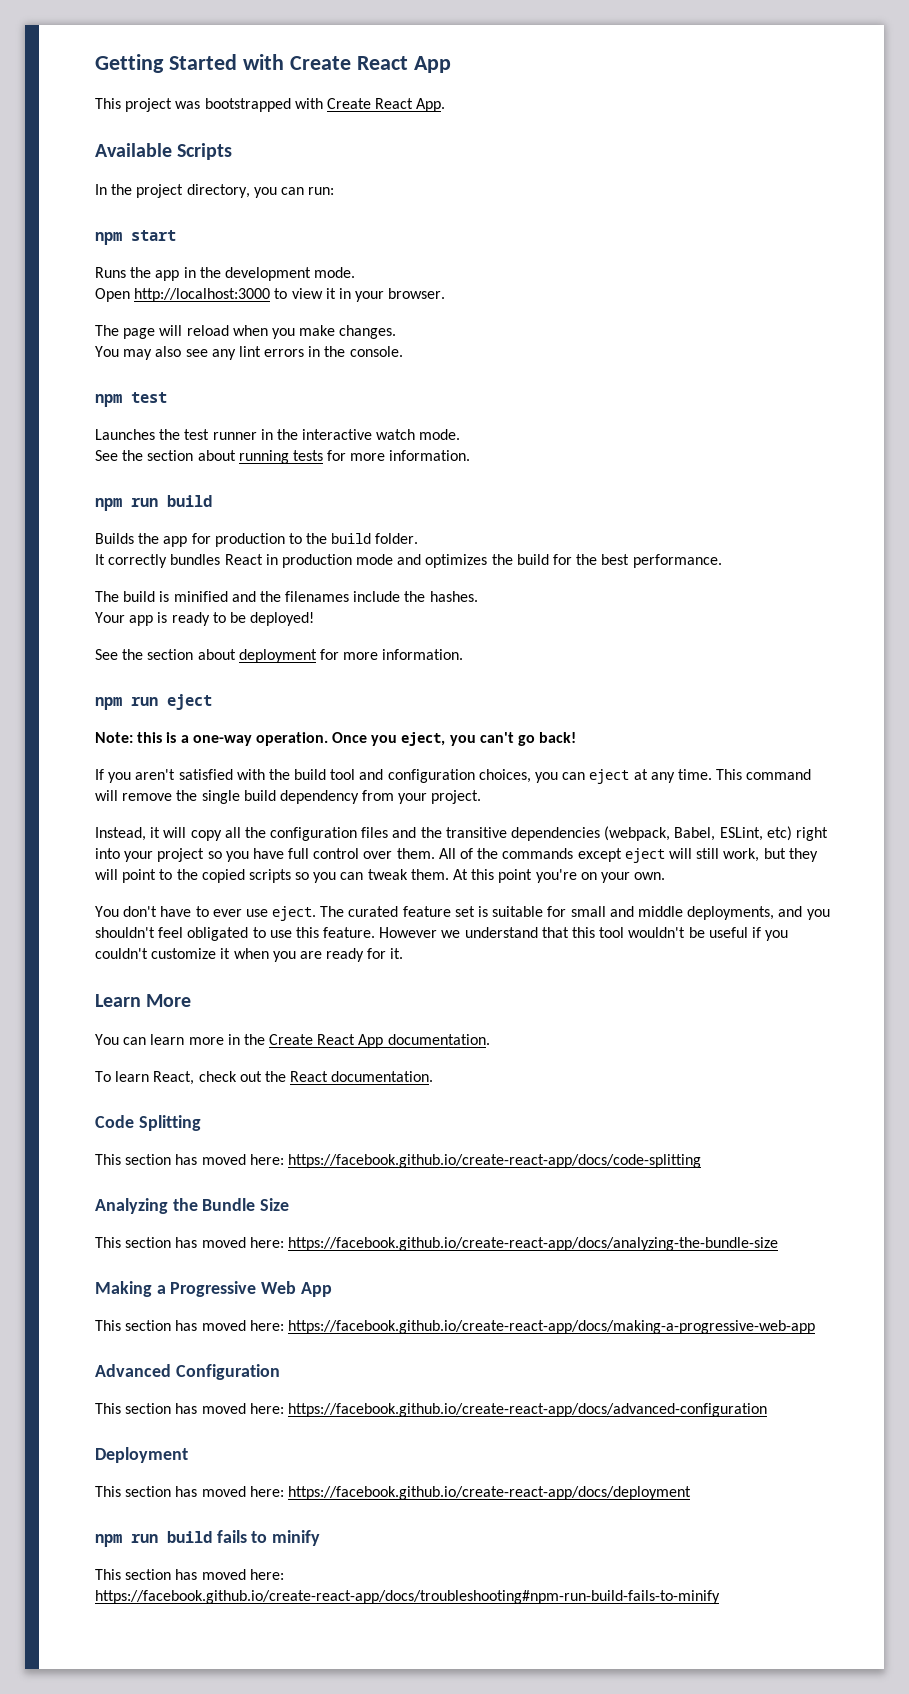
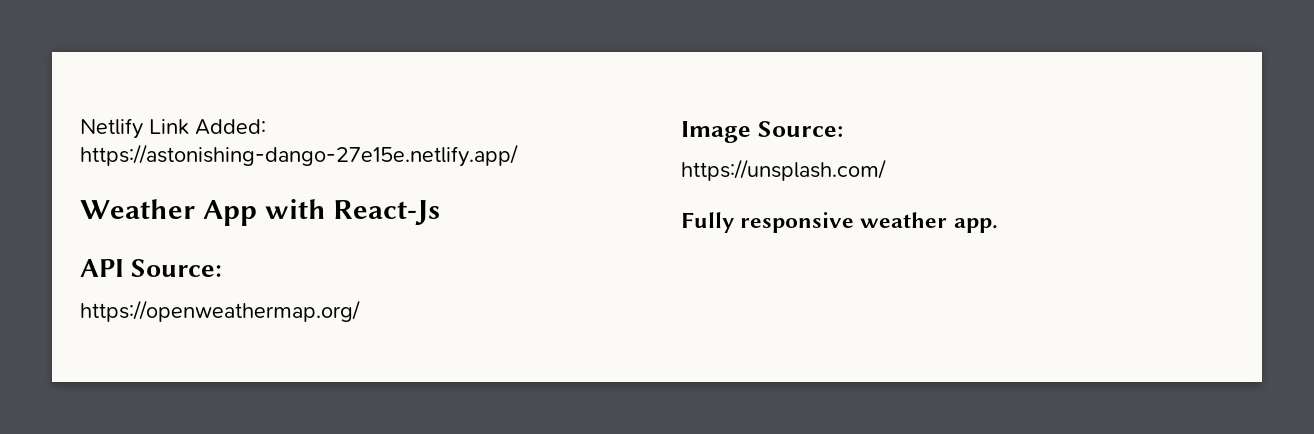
[95,54,451,73] [95,98,446,112] [95,143,233,160] [95,184,335,198] [95,230,176,245] [95,267,356,281] [95,288,446,302] [95,325,397,339] [95,346,403,360] [95,392,167,407] [95,429,461,440] [95,450,471,464] [95,495,212,511] [95,533,419,547] [95,554,722,568] [95,591,478,602] [95,612,315,626] [95,649,464,663] [95,694,212,710] [95,732,577,746] [95,769,812,784] [95,790,482,804] [95,826,828,841] [95,848,818,863] [95,869,666,883] [95,906,830,921] [95,927,789,941] [95,948,404,962] [95,994,192,1007] [95,1034,490,1048] [95,1071,434,1085] [95,1115,201,1131] [95,1154,701,1168] [95,1198,290,1214] [95,1237,778,1251] [95,1281,332,1297] [95,1320,815,1334] [95,1364,280,1380] [95,1403,767,1417] [95,1447,188,1463] [95,1486,691,1500] [95,1530,321,1547] [95,1569,284,1580] [95,1590,720,1604] Getting Started with Create React App // This project was bootstrapped with Create React App. // Available Scripts // In the project directory, you can run: // npm start // Runs the app in the development mode. // Open http://localhost:3000 to view it in your browser. // The page will reload when you make changes. // You may also see any lint errors in the console. // npm test // Launches the test runner in the interactive watch mode. // See the section about running tests for more information. // npm run build // Builds the app for production to the build folder. // It correctly bundles React in production mode and optimizes the build for the best performance. // The build is minified and the filenames include the hashes. // Your app is ready to be deployed! // See the section about deployment for more information. // npm run eject // Note: this is a one-way operation. Once you eject, you can't go back! // If you aren't satisfied with the build tool and configuration choices, you can eject at any time. This command will remove the single build dependency from your project. // Instead, it will copy all the configuration files and the transitive dependencies (webpack, Babel, ESLint, etc) right into your project so you have full control over them. All of the commands except eject will still work, but they will point to the copied scripts so you can tweak them. At this point you're on your own. // You don't have to ever use eject. The curated feature set is suitable for small and middle deployments, and you shouldn't feel obligated to use this feature. However we understand that this tool wouldn't be useful if you couldn't customize it when you are ready for it. // Learn More // You can learn more in the Create React App documentation. // To learn React, check out the React documentation. // Code Splitting // This section has moved here: https://facebook.github.io/create-react-app/docs/code-splitting // Analyzing the Bundle Size // This section has moved here: https://facebook.github.io/create-react-app/docs/analyzing-the-bundle-size // Making a Progressive Web App // This section has moved here: https://facebook.github.io/create-react-app/docs/making-a-progressive-web-app // Advanced Configuration // This section has moved here: https://facebook.github.io/create-react-app/docs/advanced-configuration // Deployment // This section has moved here: https://facebook.github.io/create-react-app/docs/deployment // npm run build fails to minify // This section has moved here: https://facebook.github.io/create-react-app/docs/troubleshooting#npm-run-build-fails-to-minify -> [80,118,266,139] [80,144,518,167] [80,199,441,226] [80,259,223,277] [80,300,360,322] [681,121,843,143] [681,159,886,181] [681,212,998,233] Netlify Link Added: https://astonishing-dango-27e15e.netlify.app/ // Weather App with React-Js // API Source: // https://openweathermap.org/ // Image Source: // https://unsplash.com/ // Fully responsive weather app.

